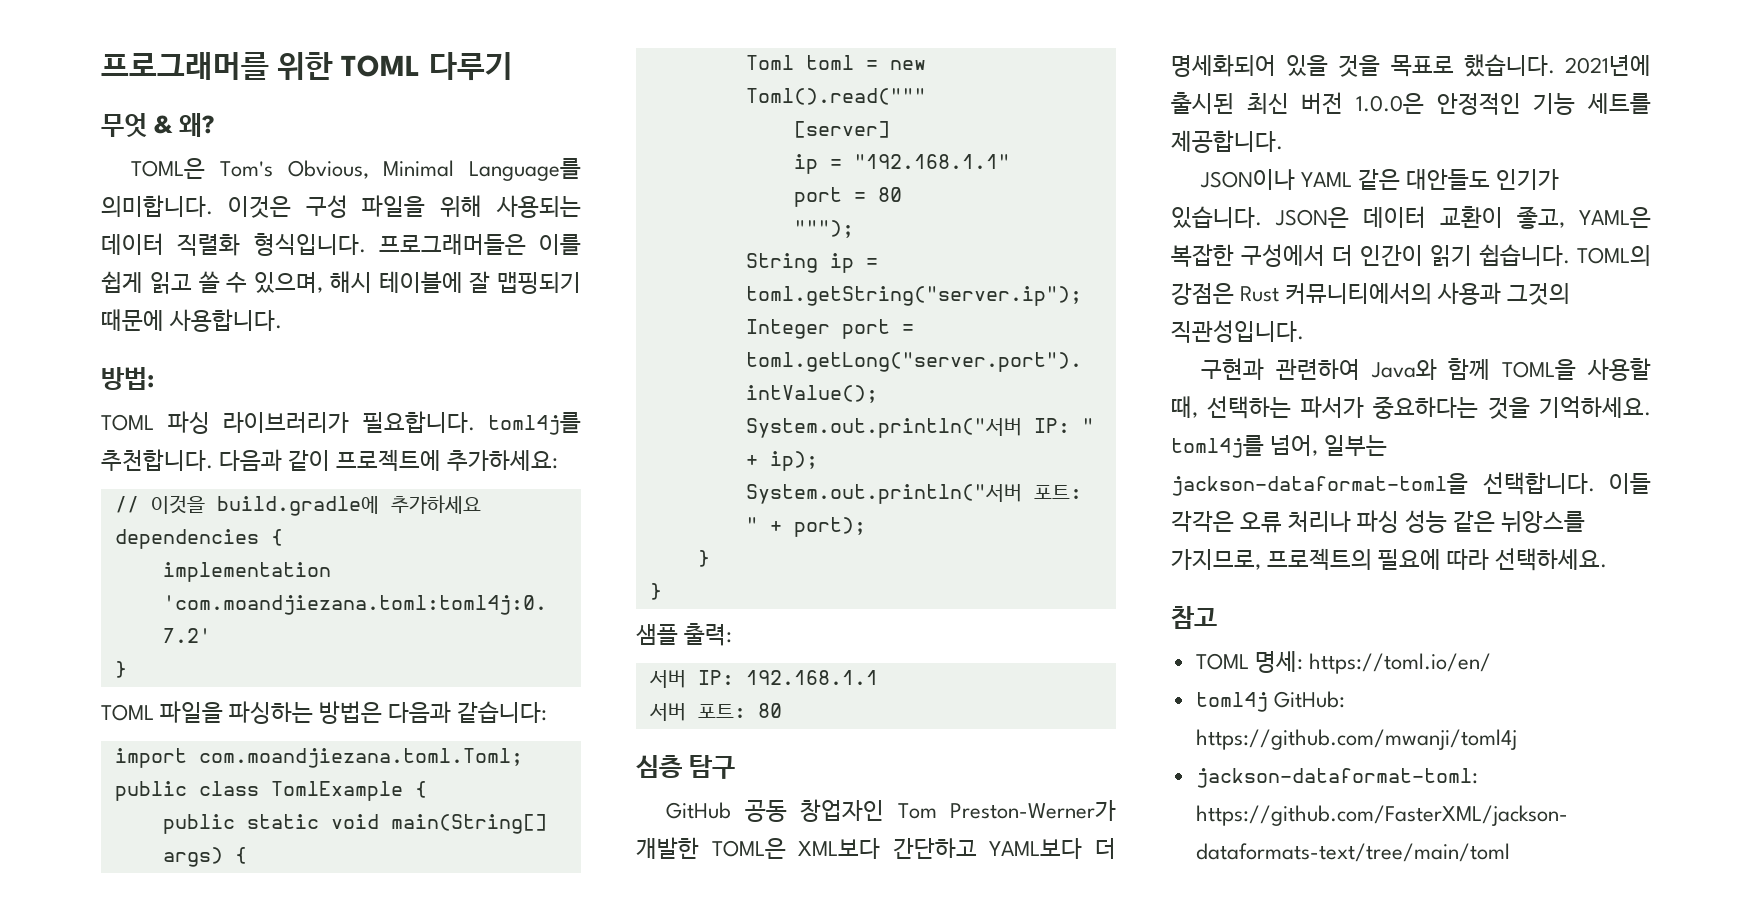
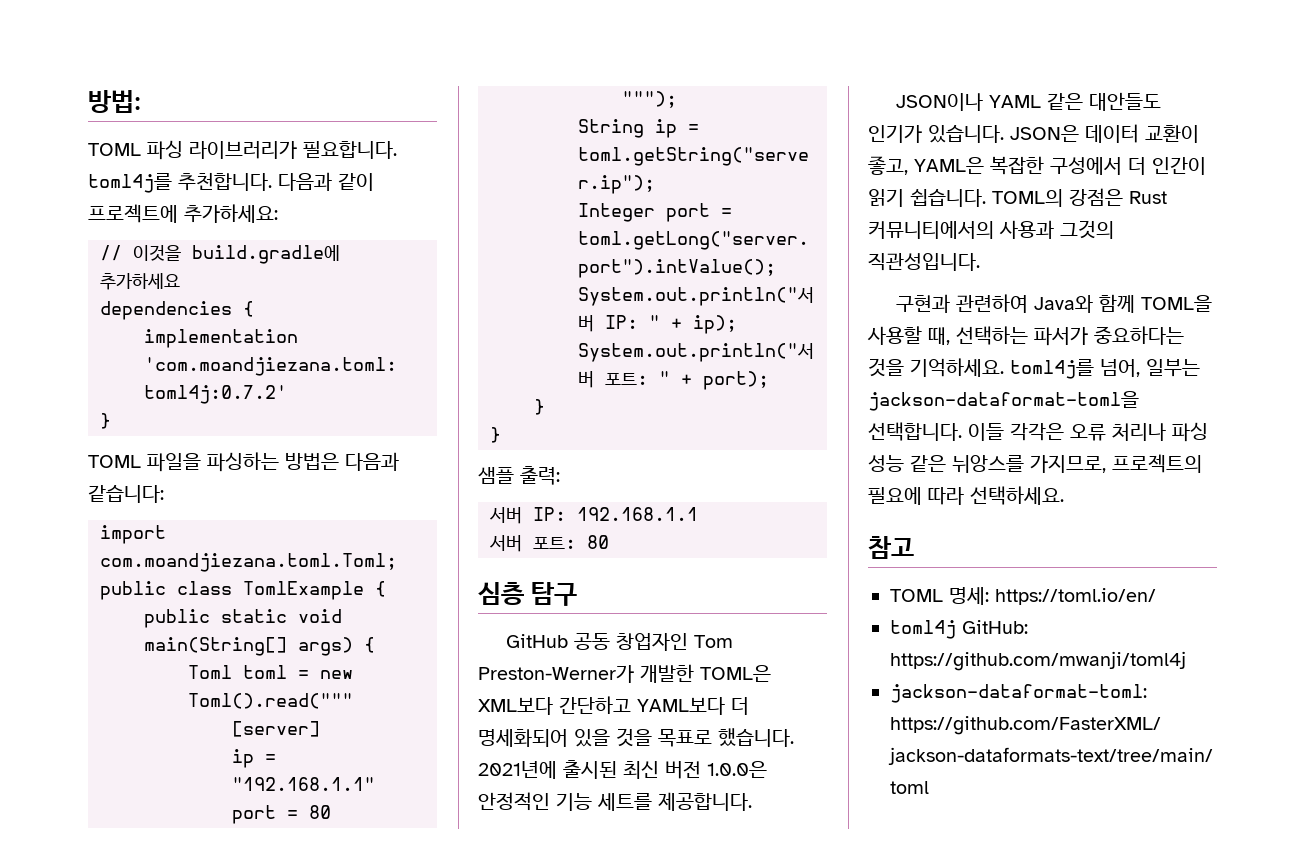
[101,52,513,81] [101,113,216,137] [131,158,581,181] [101,195,581,218] [101,233,581,256] [101,271,581,294] [101,309,283,332] 프로그래머를 위한 TOML 다루기 // 무엇 & 왜? // TOML은 Tom's Obvious, Minimal Language를 의미합니다. 이것은 구성 파일을 위해 사용되는 데이터 직렬화 형식입니다. 프로그래머들은 이를 쉽게 읽고 쓸 수 있으며, 해시 테이블에 잘 맵핑되기 때문에 사용합니다. // -> (88, 101) none

